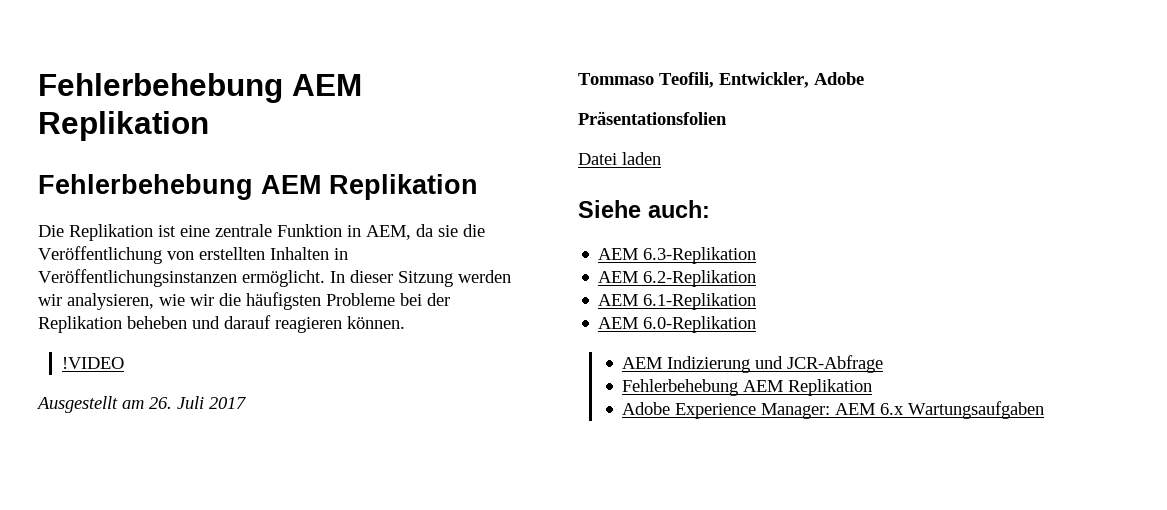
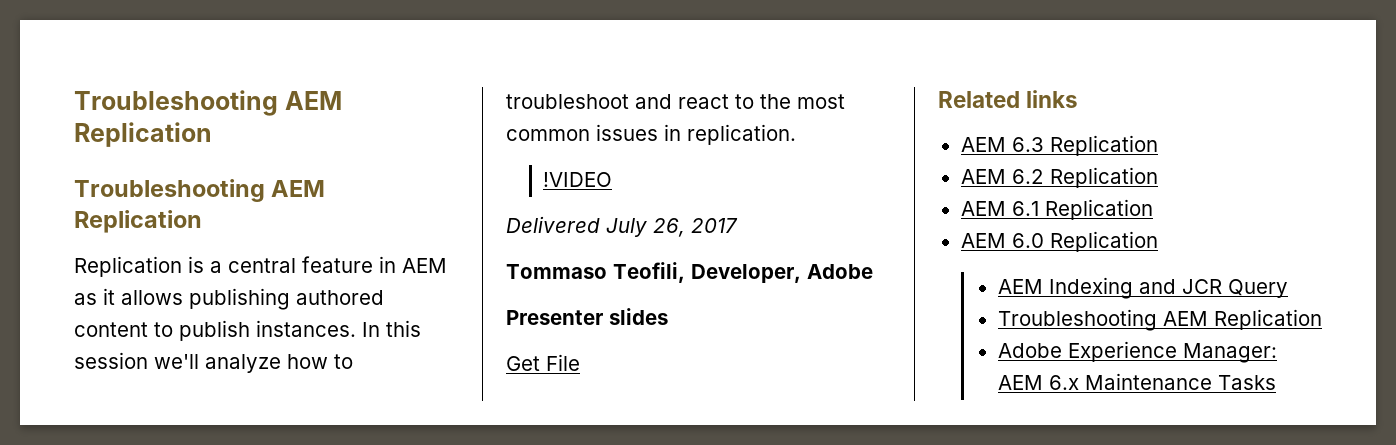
[38,73,362,103] [38,111,209,141] [38,174,478,200] [38,224,485,241] [38,246,348,264] [38,269,511,287] [38,292,450,310] [38,315,405,333] [61,357,124,369] [36,396,204,413] Fehlerbehebung AEM Replikation // Fehlerbehebung AEM Replikation // Die Replikation ist eine zentrale Funktion in AEM, da sie die Veröffentlichung von erstellten Inhalten in Veröffentlichungsinstanzen ermöglicht. In dieser Sitzung werden wir analysieren, wie wir die häufigsten Probleme bei der Replikation beheben und darauf reagieren können. // !VIDEO // Ausgestellt am 26. Juli -> [74,90,342,116] [74,122,212,147] [74,179,326,202] [74,210,202,233] [74,256,447,277] [74,288,384,310] [74,320,421,341] [74,352,353,373] [506,94,845,109] [506,124,796,145] [543,172,613,187] [506,216,685,237] Troubleshooting AEM Replication // Troubleshooting AEM Replication // Replication is a central feature in AEM as it allows publishing authored content to publish instances. In this session we'll analyze how to troubleshoot and react to the most common issues in replication. // !VIDEO // Delivered July 26,
[719,72,809,88] Entwickler, -> [691,264,801,283] Developer,
[578,111,727,125] [578,152,661,165] [578,200,710,218] [598,247,757,264] [598,270,757,287] [598,293,757,310] [598,316,757,333] [622,355,884,373] [622,379,873,396] Präsentationsfolien // Datei laden // Siehe auch: // AEM 6.3-Replikation // AEM 6.2-Replikation // AEM 6.1-Replikation // AEM 6.0-Replikation // AEM Indizierung und JCR-Abfrage // Fehlerbehebung AEM Replikation -> [506,308,668,325] [506,354,580,371] [938,90,1079,108] [960,135,1158,156] [960,167,1158,188] [960,199,1153,220] [960,231,1158,252] [997,277,1288,299] [997,309,1322,331] Presenter slides // Get File // Related links // AEM 6.3 Replication // AEM 6.2 Replication // AEM 6.1 Replication // AEM 6.0 Replication // AEM Indexing and JCR Query // Troubleshooting AEM Replication
[908,401,1045,419] Wartungsaufgaben -> [1084,373,1276,390] Maintenance Tasks

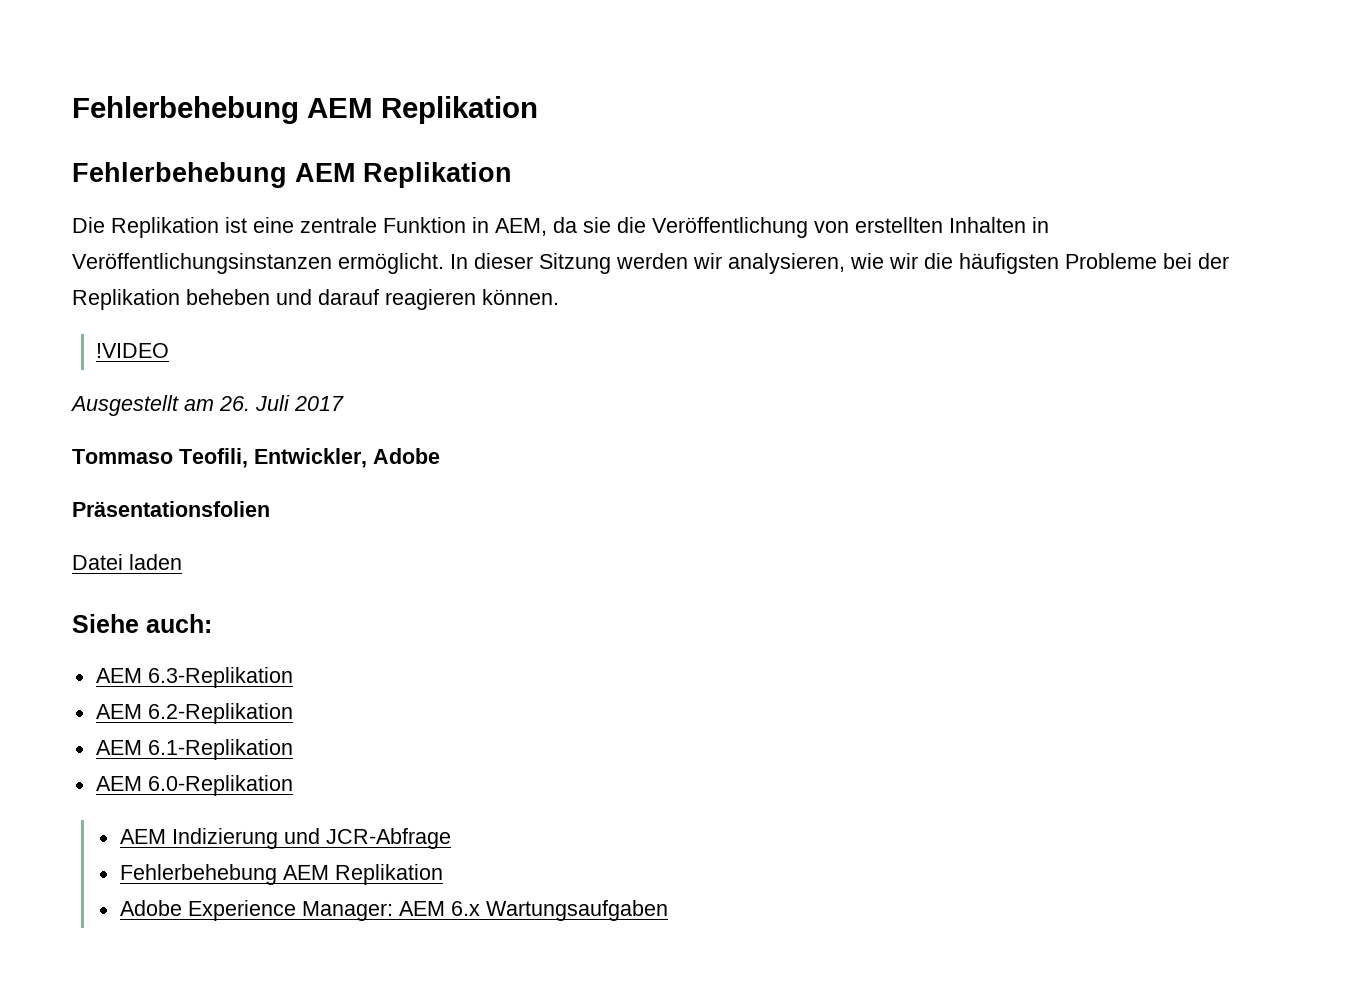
[74,90,342,116] [74,122,212,147] [74,179,326,202] [74,210,202,233] [74,256,447,277] [74,288,384,310] [74,320,421,341] [74,352,353,373] [506,94,845,109] [506,124,796,145] [543,172,613,187] [506,216,685,237] Troubleshooting AEM Replication // Troubleshooting AEM Replication // Replication is a central feature in AEM as it allows publishing authored content to publish instances. In this session we'll analyze how to troubleshoot and react to the most common issues in replication. // !VIDEO // Delivered July 26, -> [72,96,538,124] [72,162,512,188] [72,217,1049,238] [72,253,1229,274] [72,289,559,310] [96,343,170,358] [70,395,290,416] Fehlerbehebung AEM Replikation // Fehlerbehebung AEM Replikation // Die Replikation ist eine zentrale Funktion in AEM, da sie die Veröffentlichung von erstellten Inhalten in Veröffentlichungsinstanzen ermöglicht. In dieser Sitzung werden wir analysieren, wie wir die häufigsten Probleme bei der Replikation beheben und darauf reagieren können. // !VIDEO // Ausgestellt am 26. Juli
[691,264,801,283] Developer, -> [254,448,367,468] Entwickler,
[506,308,668,325] [506,354,580,371] [938,90,1079,108] [960,135,1158,156] [960,167,1158,188] [960,199,1153,220] [960,231,1158,252] [997,277,1288,299] [997,309,1322,331] Presenter slides // Get File // Related links // AEM 6.3 Replication // AEM 6.2 Replication // AEM 6.1 Replication // AEM 6.0 Replication // AEM Indexing and JCR Query // Troubleshooting AEM Replication -> [72,501,270,517] [72,554,182,570] [72,614,212,633] [95,667,293,688] [95,703,293,724] [95,739,293,760] [95,775,293,796] [119,828,451,849] [119,864,443,885] Präsentationsfolien // Datei laden // Siehe auch: // AEM 6.3-Replikation // AEM 6.2-Replikation // AEM 6.1-Replikation // AEM 6.0-Replikation // AEM Indizierung und JCR-Abfrage // Fehlerbehebung AEM Replikation
[1084,373,1276,390] Maintenance Tasks -> [485,900,668,921] Wartungsaufgaben

